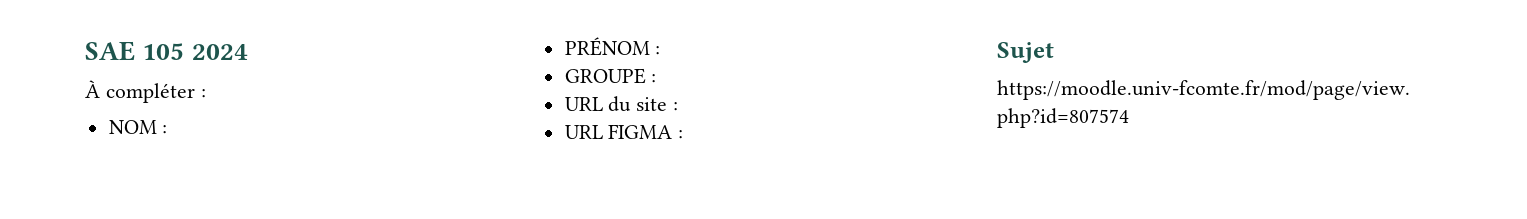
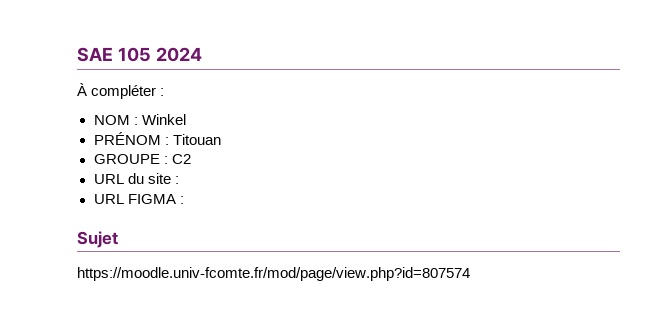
(168, 129) none -> [141,114,186,125] Winkel
(661, 50) none -> [172,134,221,145] Titouan
(657, 78) none -> [171,154,191,164] C2

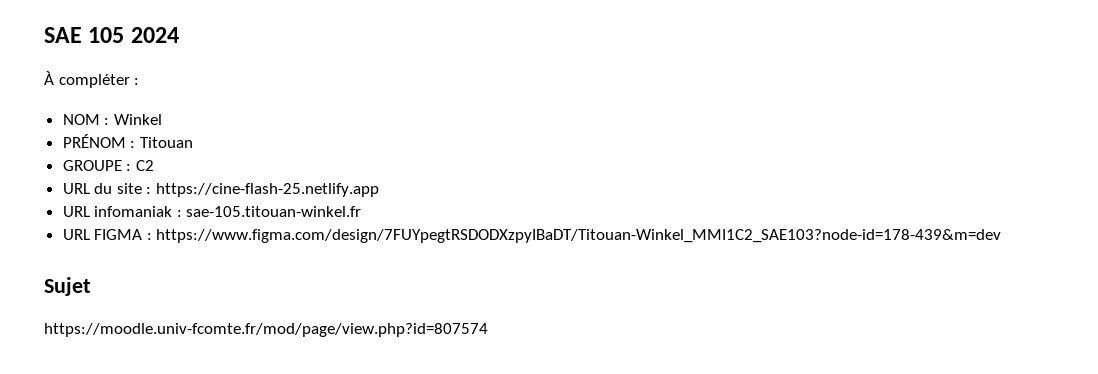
(179, 180) none -> [156,183,380,197] [62,206,362,217] https://cine-flash-25.netlify.app // URL infomaniak : sae-105.titouan-winkel.fr
(184, 200) none -> [156,229,1002,243] https://www.figma.com/design/7FUYpegtRSDODXzpyIBaDT/Titouan-Winkel_MMI1C2_SAE103?node-id=178-439&m=dev

